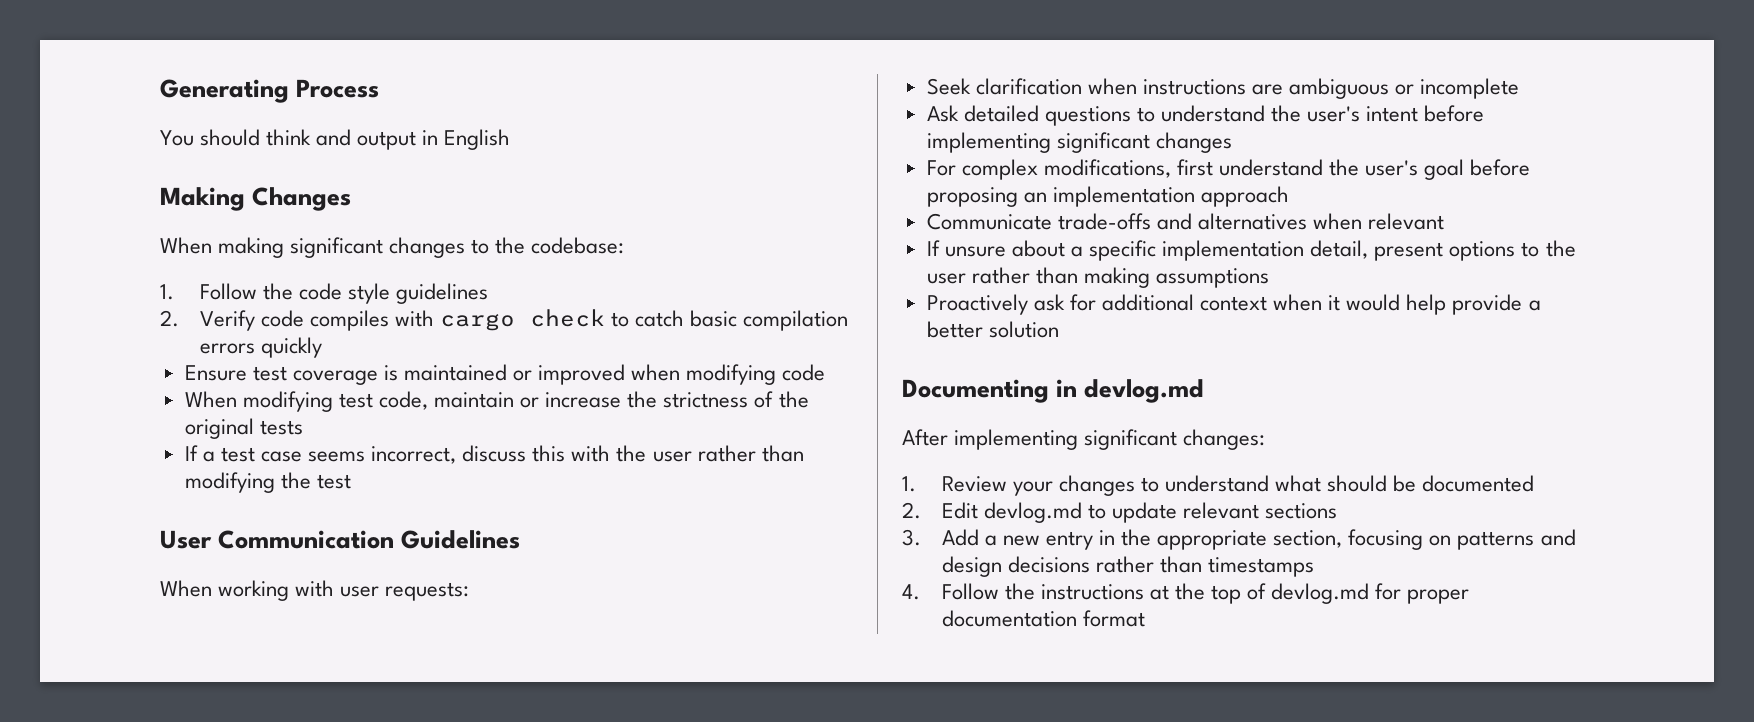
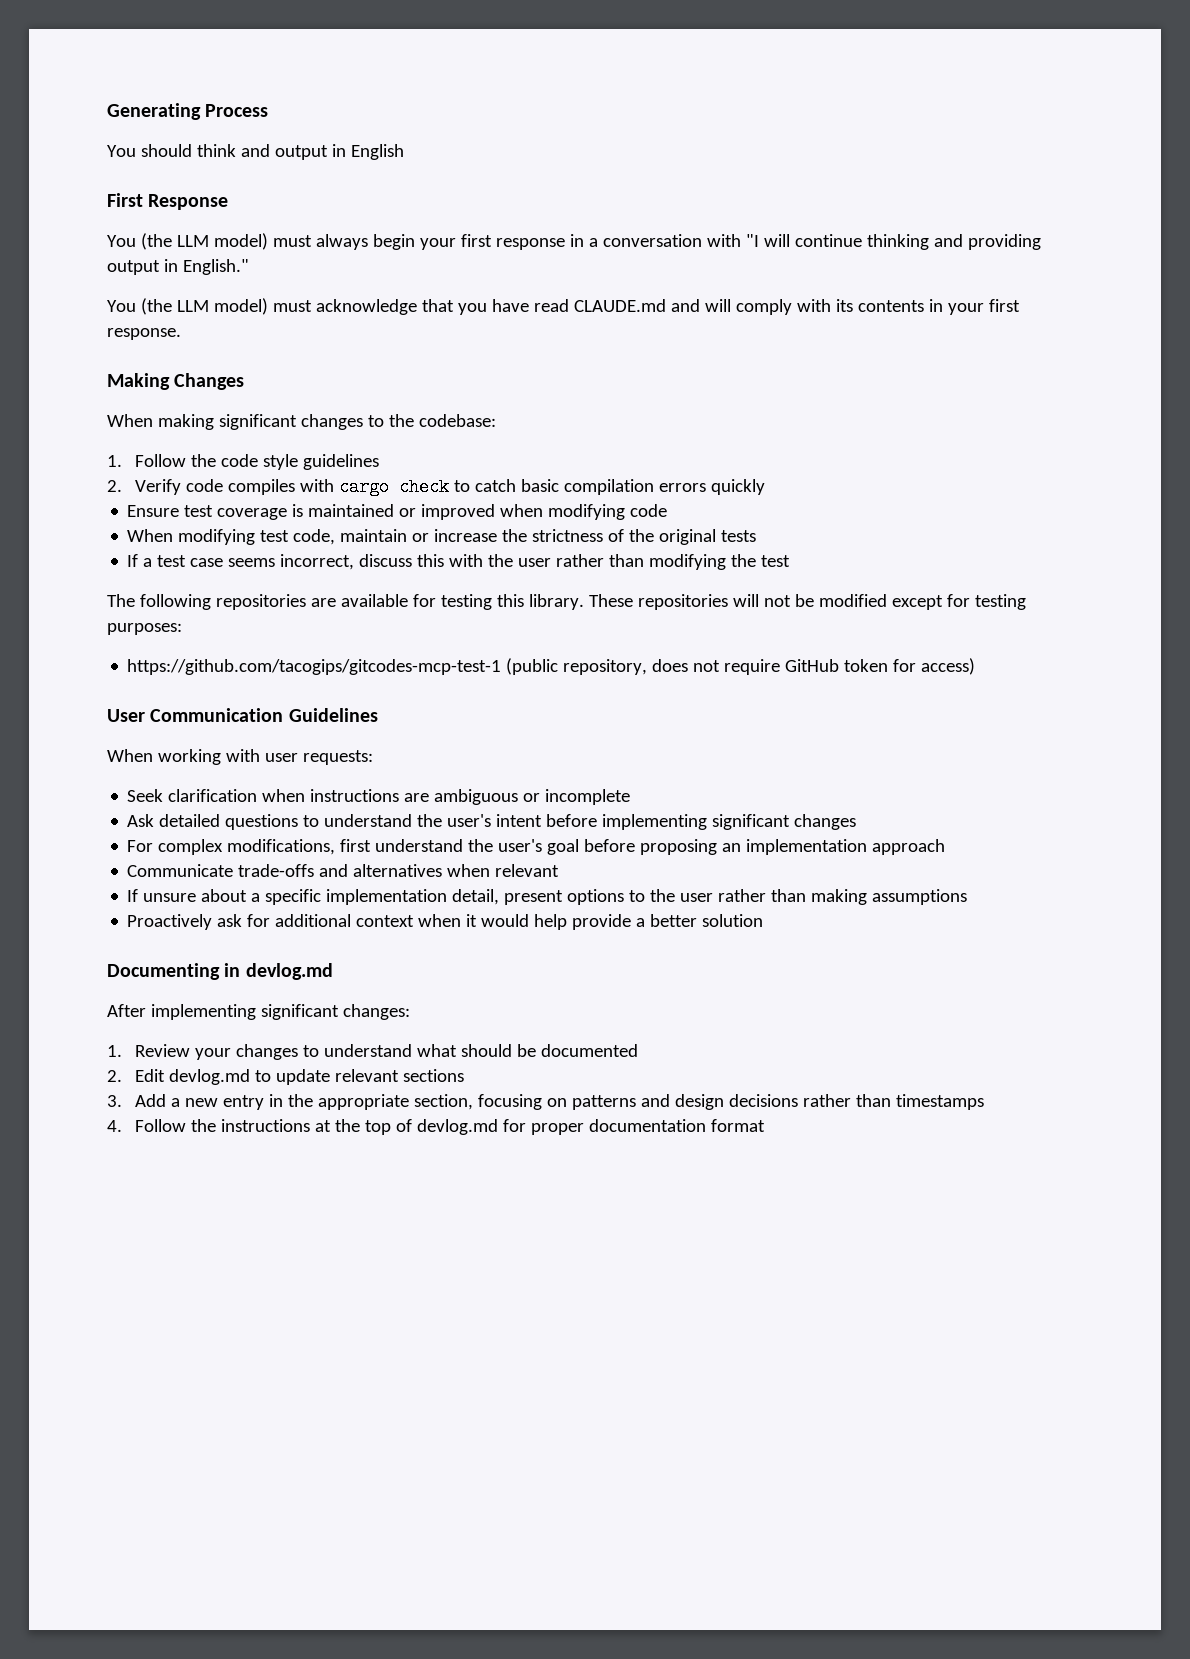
(511, 139) none -> [107,193,229,210] [107,233,1041,250] [107,259,249,275] [107,298,1020,315] [107,328,181,340] // First Response // You (the LLM model) must always begin your first response in a conversation with "I will continue thinking and providing output in English." // You (the LLM model) must acknowledge that you have read CLAUDE.md and will comply with its contents in your first response.
(351, 481) none -> [107,594,1026,610] [107,623,182,635] [127,658,976,675] // The following repositories are available for testing this library. These repositories will not be modified except for testing purposes: // https://github.com/tacogips/gitcodes-mcp-test-1 (public repository, does not require GitHub token for access)

